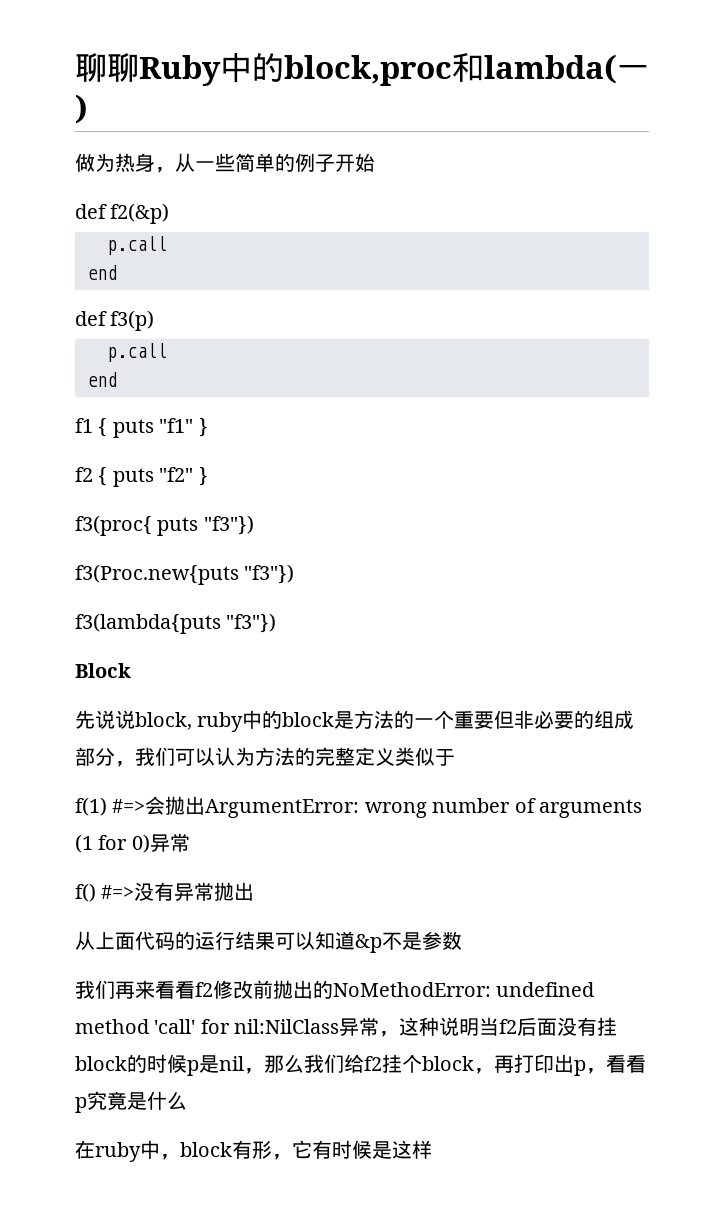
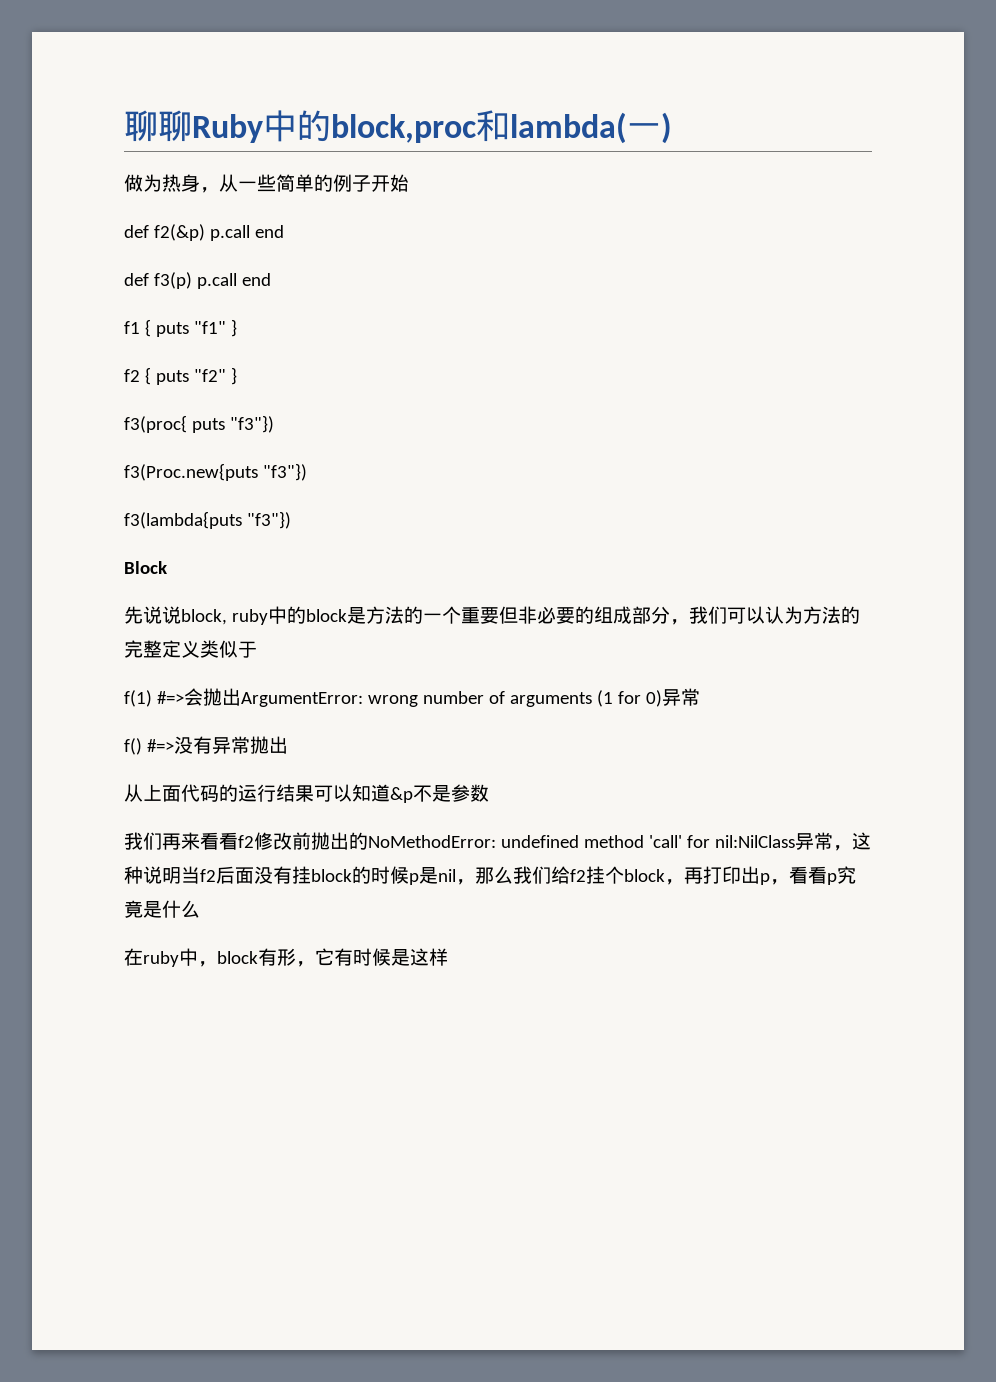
[107,236,167,255] // p.call // -> [209,225,250,241] p.call
[107,343,167,362] // p.call // -> [196,273,237,289] p.call

